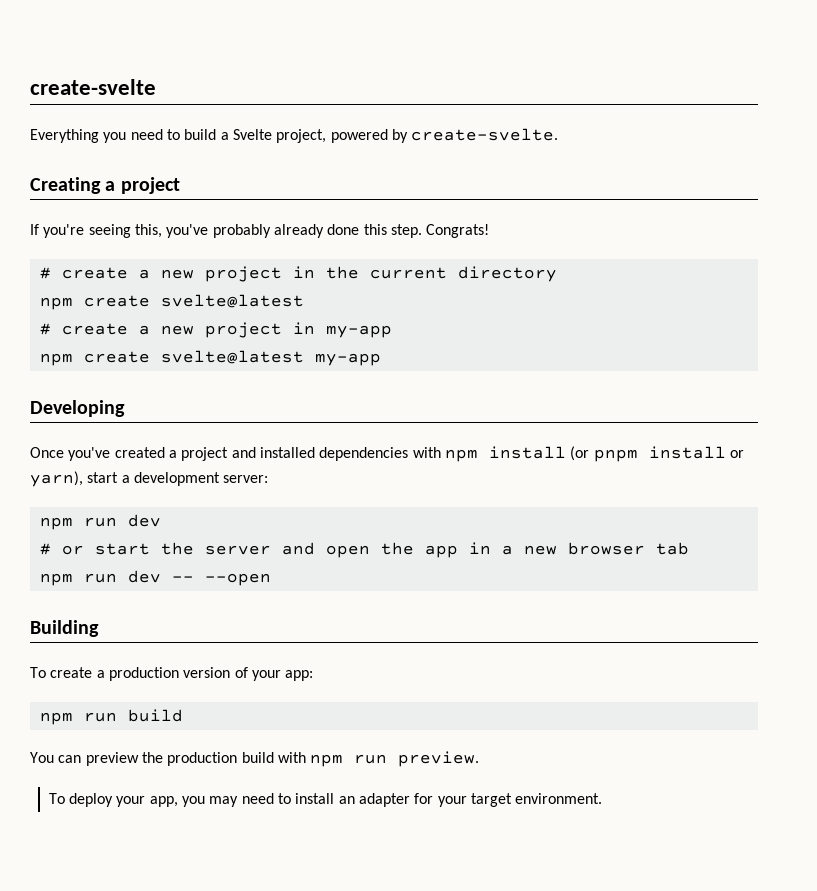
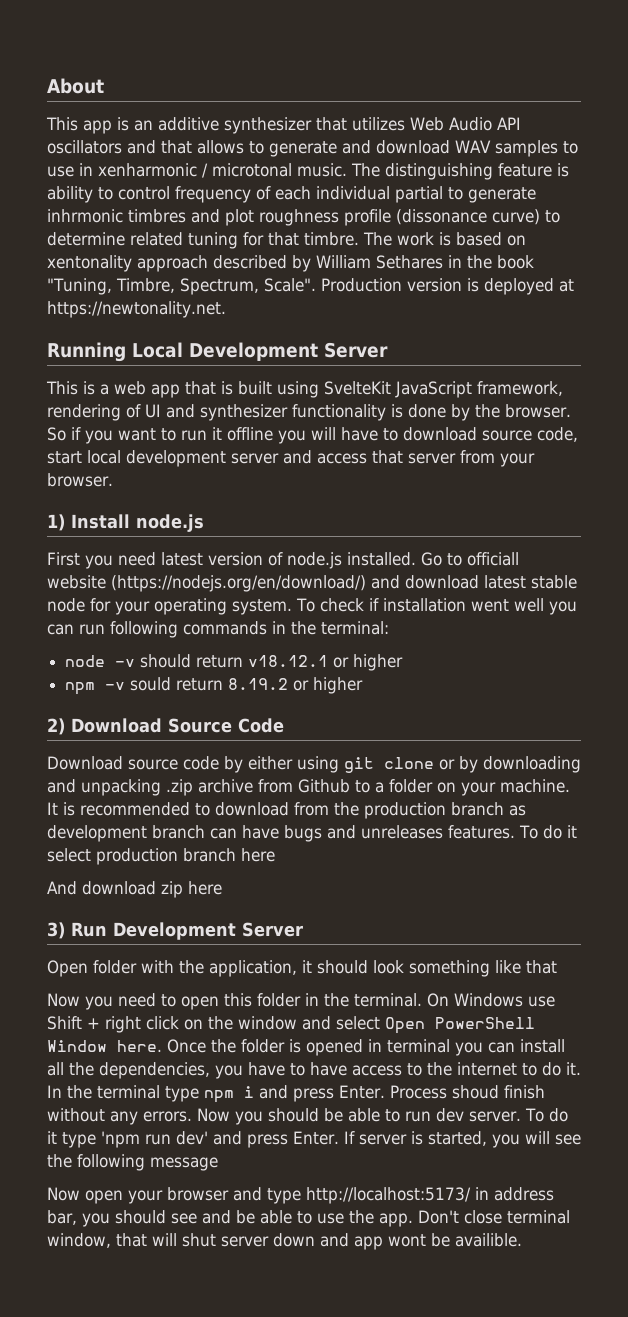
[30,79,156,95] [30,128,559,143] [30,177,180,194] [30,224,490,238] [39,266,557,282] [39,294,304,310] [39,322,392,338] [39,350,381,366] [30,400,125,417] [30,446,744,462] [30,471,269,487] [39,514,161,530] [39,542,689,558] [39,570,271,586] [30,620,99,637] [30,667,314,681] [39,709,183,725] [30,751,480,767] [48,793,603,807] create-svelte // Everything you need to build a Svelte project, powered by create-svelte. // Creating a project // If you're seeing this, you've probably already done this step. Congrats! // # create a new project in the current directory // npm create svelte@latest // # create a new project in my-app // npm create svelte@latest my-app // Developing // Once you've created a project and installed dependencies with npm install (or pnpm install or yarn), start a development server: // npm run dev // # or start the server and open the app in a new browser tab // npm run dev -- --open // Building // To create a production version of your app: // npm run build // You can preview the production build with npm run preview. // To deploy your app, you may need to install an adapter for your target environment. -> [47,78,104,94] [46,117,521,134] [47,140,578,157] [47,163,569,180] [47,186,536,203] [47,209,560,226] [47,232,526,249] [47,255,534,272] [47,278,574,295] [47,301,226,318] [47,342,388,362] [46,381,563,398] [47,404,571,421] [47,427,578,444] [47,450,535,467] [47,473,113,487] [47,514,204,532] [47,552,519,569] [47,575,577,592] [47,598,577,615] [47,621,389,638] [65,654,404,671] [65,677,364,695] [47,718,284,735] [47,756,581,773] [47,779,570,796] [47,802,526,819] [47,825,577,842] [47,848,275,865] [47,881,222,898] [47,922,303,940] [47,960,557,977] [47,993,555,1010] [47,1016,535,1034] [47,1039,565,1056] [47,1062,581,1079] [47,1085,545,1103] [47,1108,568,1125] [47,1131,581,1148] [47,1154,218,1171] [47,1187,554,1204] [47,1210,570,1227] [47,1233,522,1250] About // This app is an additive synthesizer that utilizes Web Audio API oscillators and that allows to generate and download WAV samples to use in xenharmonic / microtonal music. The distinguishing feature is ability to control frequency of each individual partial to generate inhrmonic timbres and plot roughness profile (dissonance curve) to determine related tuning for that timbre. The work is based on xentonality approach described by William Sethares in the book "Tuning, Timbre, Spectrum, Scale". Production version is deployed at https://newtonality.net. // Running Local Development Server // This is a web app that is built using SvelteKit JavaScript framework, rendering of UI and synthesizer functionality is done by the browser. So if you want to run it offline you will have to download source code, start local development server and access that server from your browser. // 1) Install node.js // First you need latest version of node.js installed. Go to officiall website (https://nodejs.org/en/download/) and download latest stable node for your operating system. To check if installation went well you can run following commands in the terminal: // node -v should return v18.12.1 or higher // npm -v sould return 8.19.2 or higher // 2) Download Source Code // Download source code by either using git clone or by downloading and unpacking .zip archive from Github to a folder on your machine. It is recommended to download from the production branch as development branch can have bugs and unreleases features. To do it select production branch here // And download zip here // 3) Run Development Server // Open folder with the application, it should look something like that // Now you need to open this folder in the terminal. On Windows use Shift + right click on the window and select Open PowerShell Window here. Once the folder is opened in terminal you can install all the dependencies, you have to have access to the internet to do it. In the terminal type npm i and press Enter. Process shoud finish without any errors. Now you should be able to run dev server. To do it type 'npm run dev' and press Enter. If server is started, you will see the following message // Now open your browser and type http://localhost:5173/ in address bar, you should see and be able to use the app. Don't close terminal window, that will shut server down and app wont be availible.

